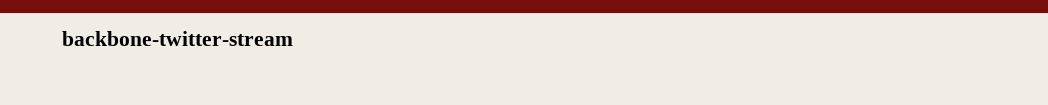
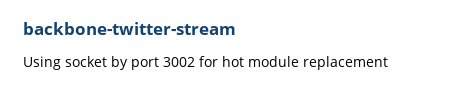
(293, 38) none -> [23,56,388,70] // Using socket by port 3002 for hot module replacement

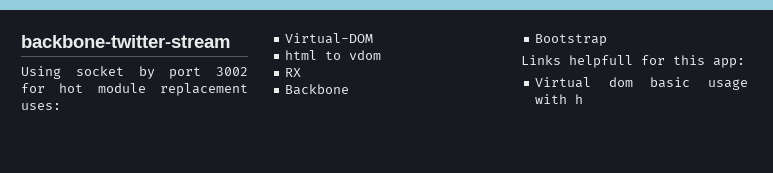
(388, 63) none -> [21,103,61,110] [285,33,374,44] [285,50,382,60] [285,68,302,77] [285,84,350,95] [535,34,608,46] [521,55,745,68] [535,77,748,90] [535,94,584,104] uses: // Virtual-DOM // html to vdom // RX // Backbone // Bootstrap // Links helpfull for this app: // Virtual dom basic usage with h

